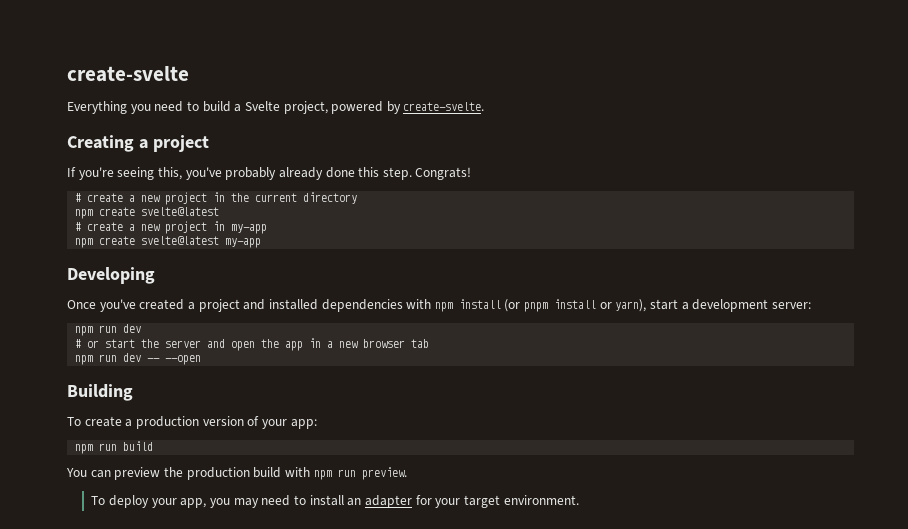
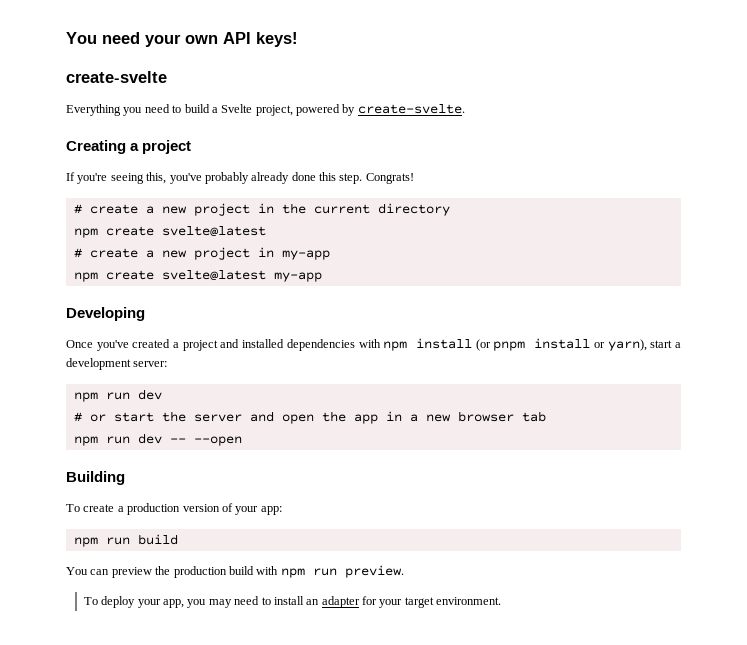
(67, 74) none -> [66,32,298,47] You need your own API keys! //

